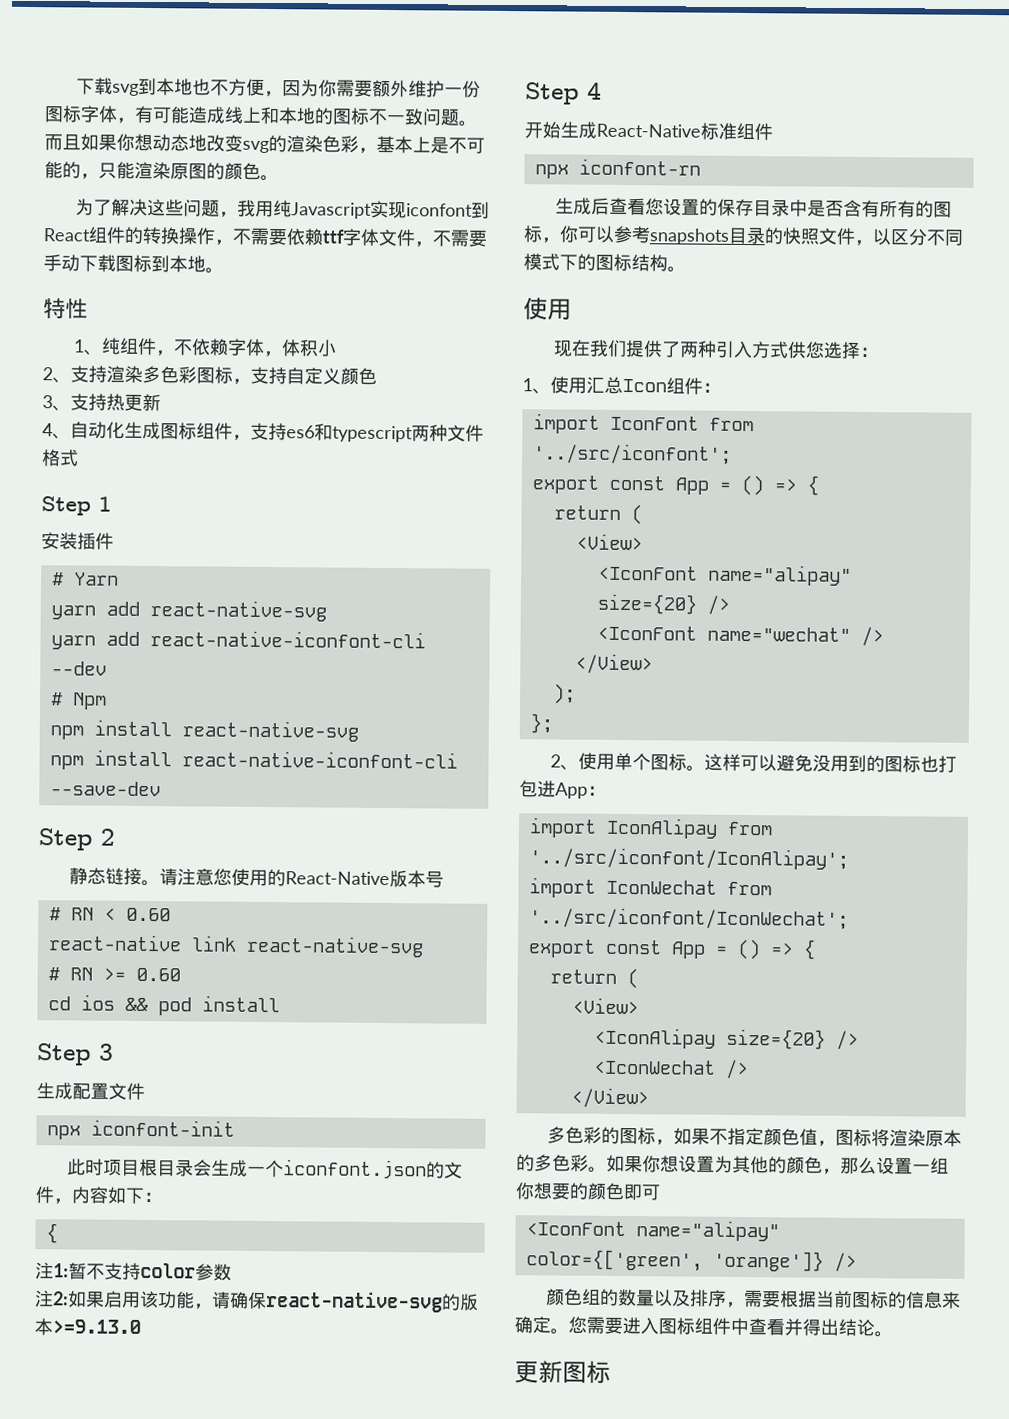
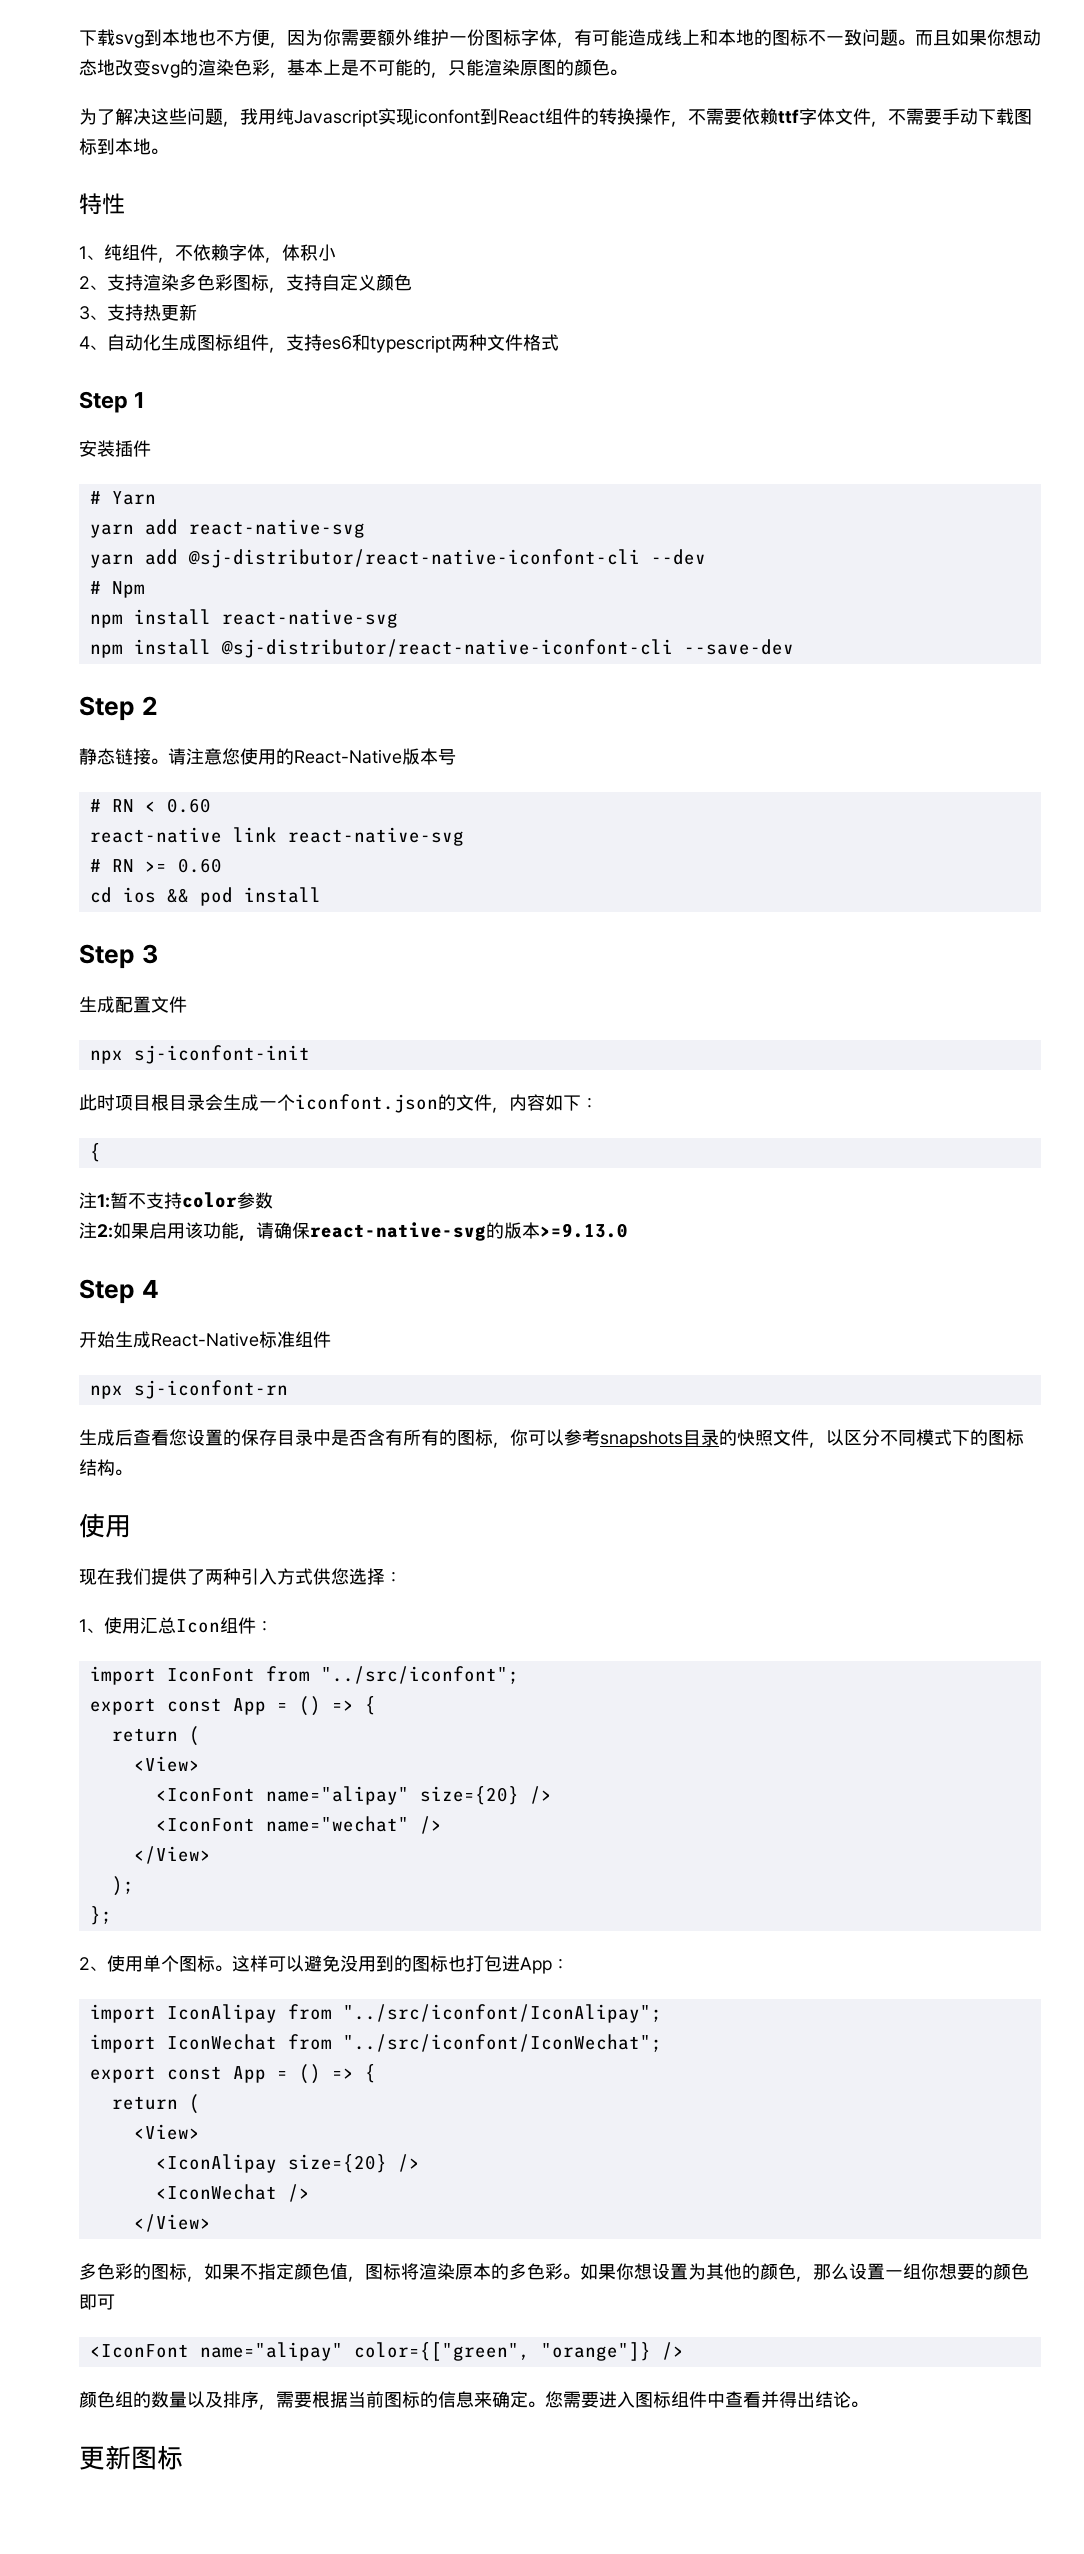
[149,630,426,649] react-native-iconfont-cli -> [187,549,640,568] @sj-distributor/react-native-iconfont-cli
[181,750,458,769] react-native-iconfont-cli -> [220,639,673,658] @sj-distributor/react-native-iconfont-cli
[90,1119,235,1137] iconfont-init -> [133,1045,310,1064] sj-iconfont-init
[578,158,701,176] iconfont-rn -> [133,1380,288,1399] sj-iconfont-rn
[532,443,732,465] '../src/iconfont'; -> [320,1666,519,1684] "../src/iconfont";
[528,847,849,870] '../src/iconfont/IconAlipay'; -> [342,2004,662,2023] "../src/iconfont/IconAlipay";
[528,907,849,930] '../src/iconfont/IconWechat'; -> [342,2034,662,2052] "../src/iconfont/IconWechat";
[525,1249,824,1272] color={['green', 'orange']} -> [353,2342,651,2361] color={["green", "orange"]}

